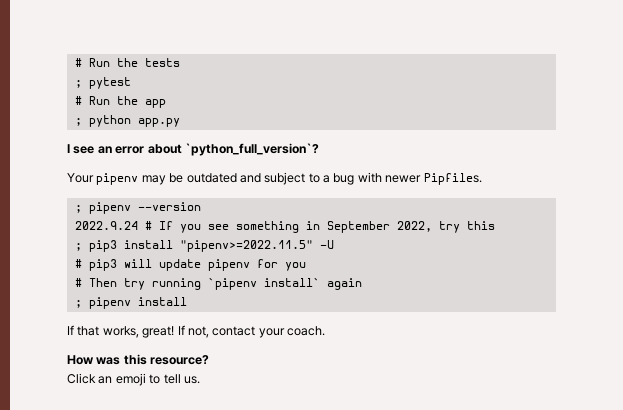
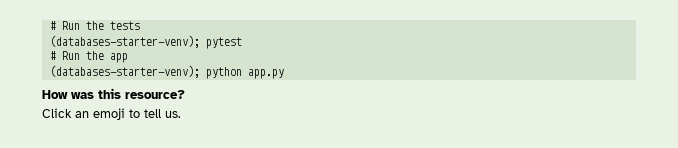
[74,80,82,88] ; -> [49,35,200,48] (databases-starter-venv);
[74,118,82,126] ; -> [49,65,200,78] (databases-starter-venv);
[67,143,319,156] [67,172,482,185] [74,202,201,214] [74,221,495,233] [74,240,334,252] [74,259,306,271] [74,278,362,290] [74,297,187,309] [67,325,325,338] // I see an error about `python_full_version`? // Your pipenv may be outdated and subject to a bug with newer Pipfiles. // ; pipenv --version // 2022.9.24 # If you see something in September 2022, try this // ; pip3 install "pipenv>=2022.11.5" -U // # pip3 will update pipenv for you // # Then try running `pipenv install` again // ; pipenv install // If that works, great! If not, contact your coach. -> (284, 74) none

